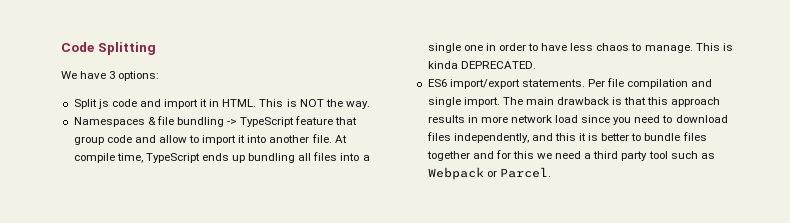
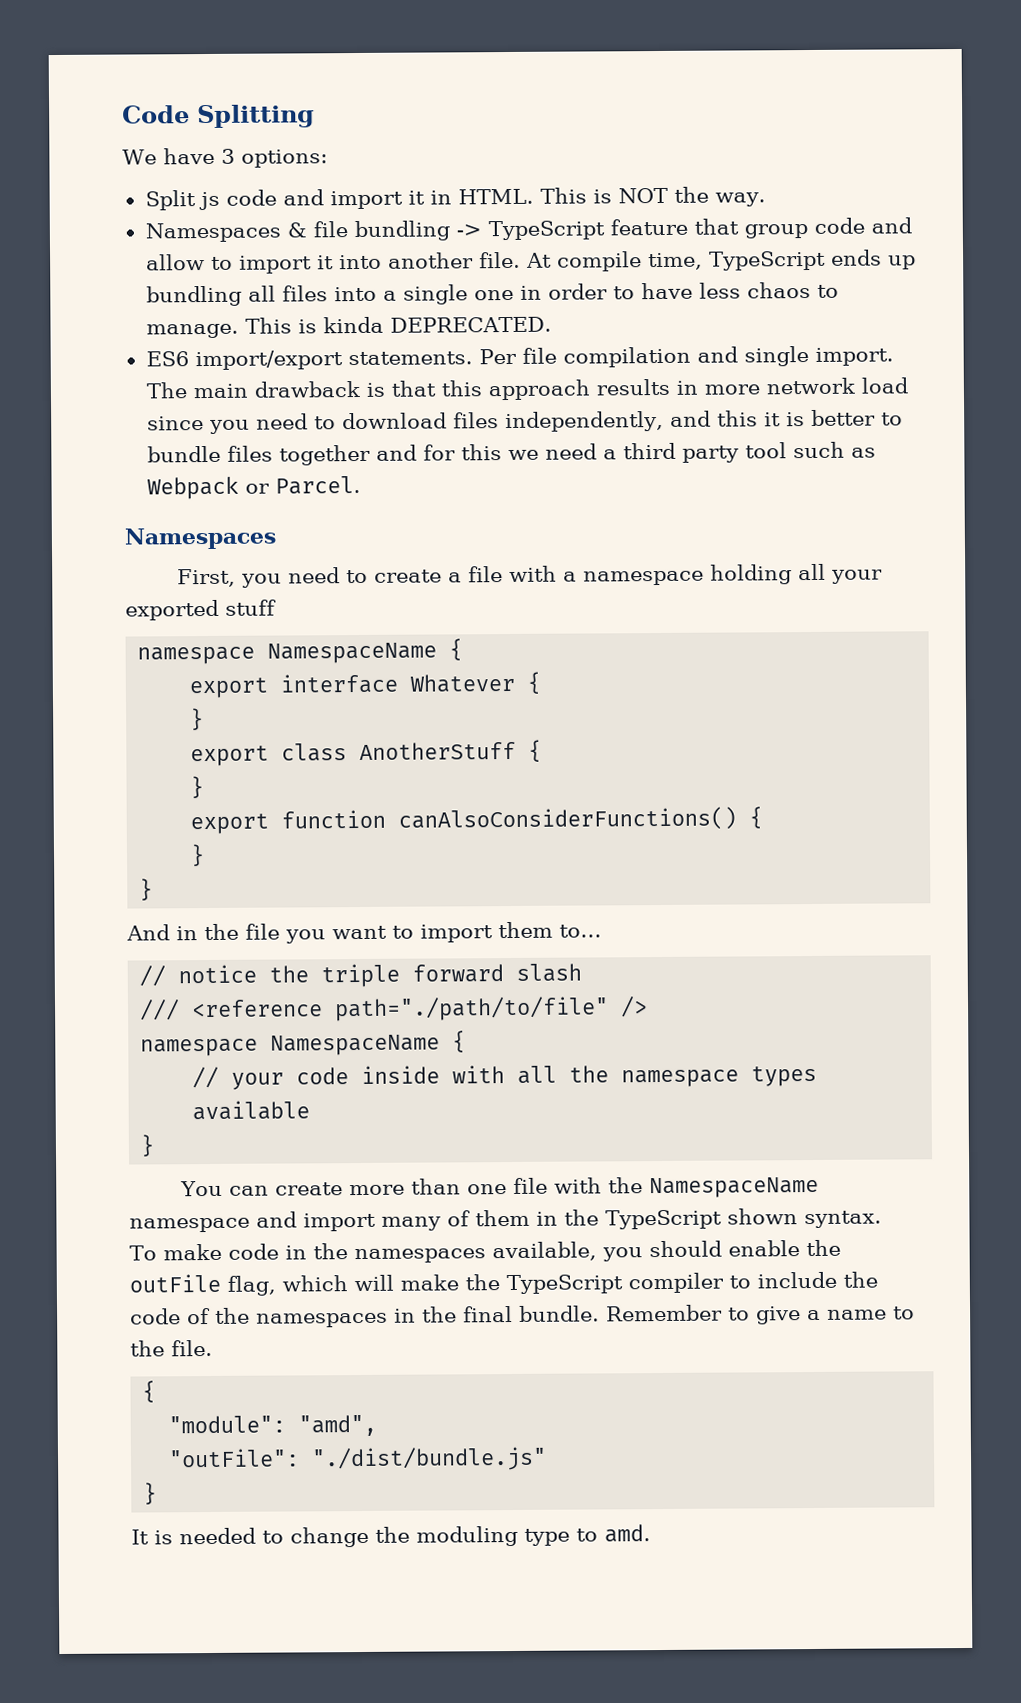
(551, 172) none -> [124,527,276,550] [176,563,883,588] [125,599,277,621] [137,638,464,665] [189,671,542,699] [190,708,205,731] [190,739,543,767] [190,776,205,799] [190,806,764,835] [190,844,206,867] [139,878,154,901] [126,921,602,944] [139,963,583,988] [139,996,649,1022] [140,1030,467,1057] [192,1065,818,1090] [192,1100,311,1121] [140,1134,156,1157] [179,1176,819,1199] [129,1208,882,1233] [129,1239,841,1264] [129,1271,878,1296] [130,1304,915,1328] [130,1339,213,1357] [142,1380,157,1403] [168,1414,378,1437] [168,1446,548,1472] [143,1482,158,1505] [131,1524,651,1548] // Namespaces // First, you need to create a file with a namespace holding all your exported stuff // namespace NamespaceName { // export interface Whatever { // } // export class AnotherStuff { // } // export function canAlsoConsiderFunctions() { // } // } // And in the file you want to import them to... // // notice the triple forward slash // /// <reference path="./path/to/file" /> // namespace NamespaceName { // // your code inside with all the namespace types available // } // You can create more than one file with the NamespaceName namespace and import many of them in the TypeScript shown syntax. // To make code in the namespaces available, you should enable the outFile flag, which will make the TypeScript compiler to include the code of the namespaces in the final bundle. Remember to give a name to the file. // { // "module": "amd", // "outFile": "./dist/bundle.js" // } // It is needed to change the moduling type to amd.

